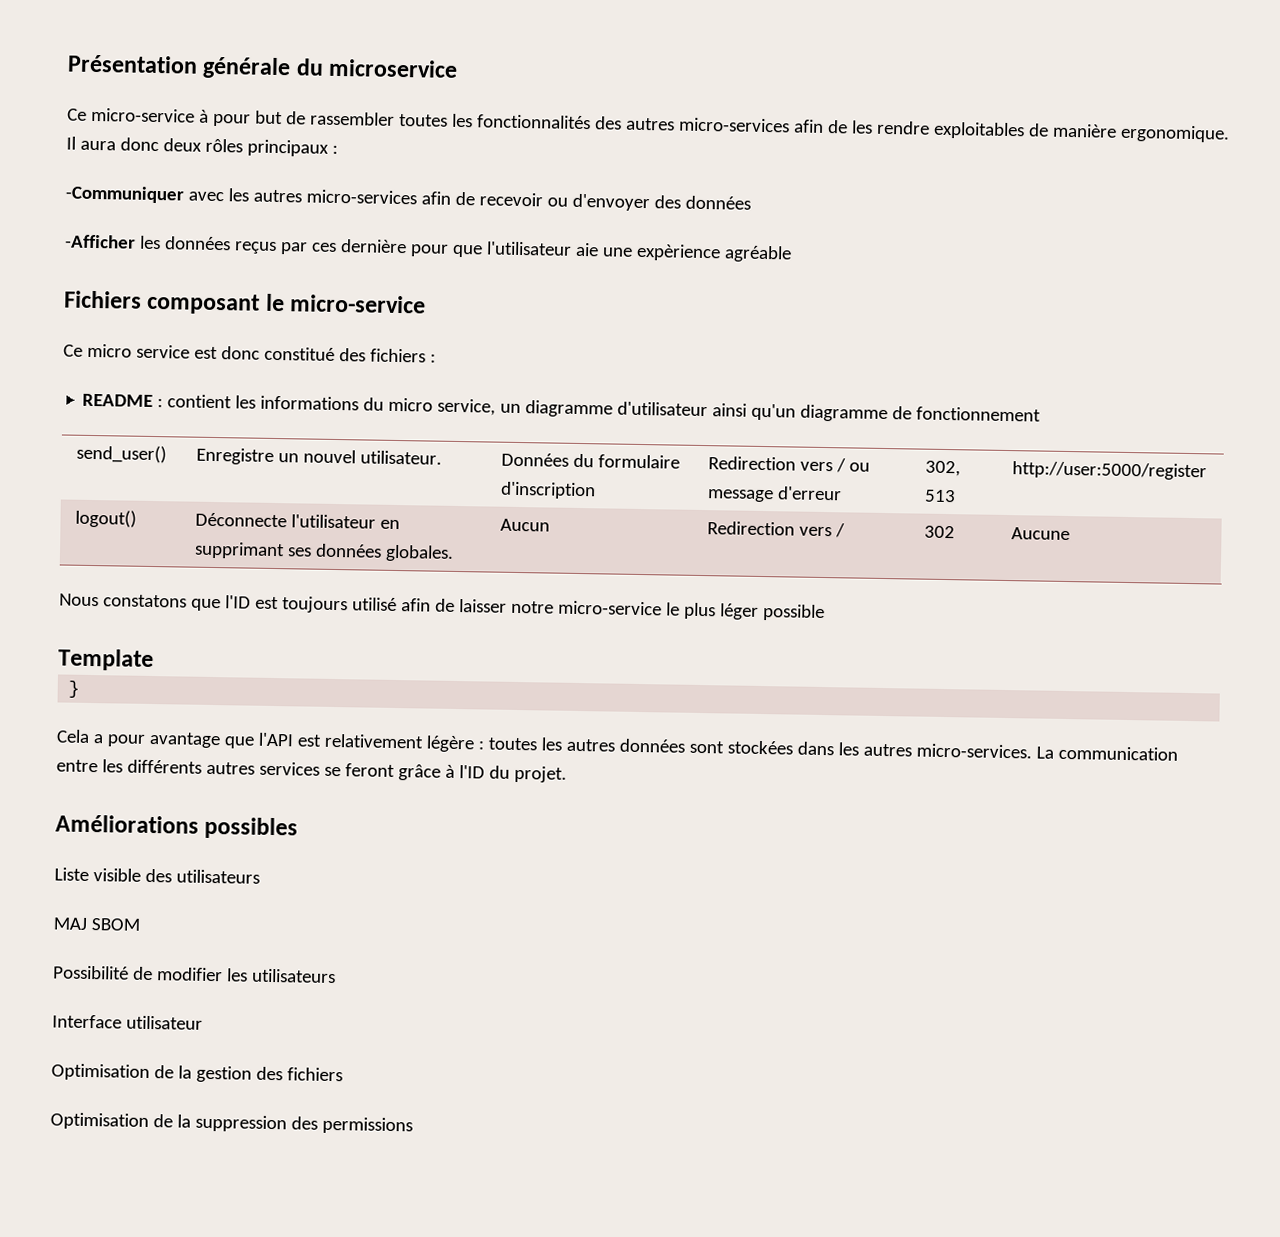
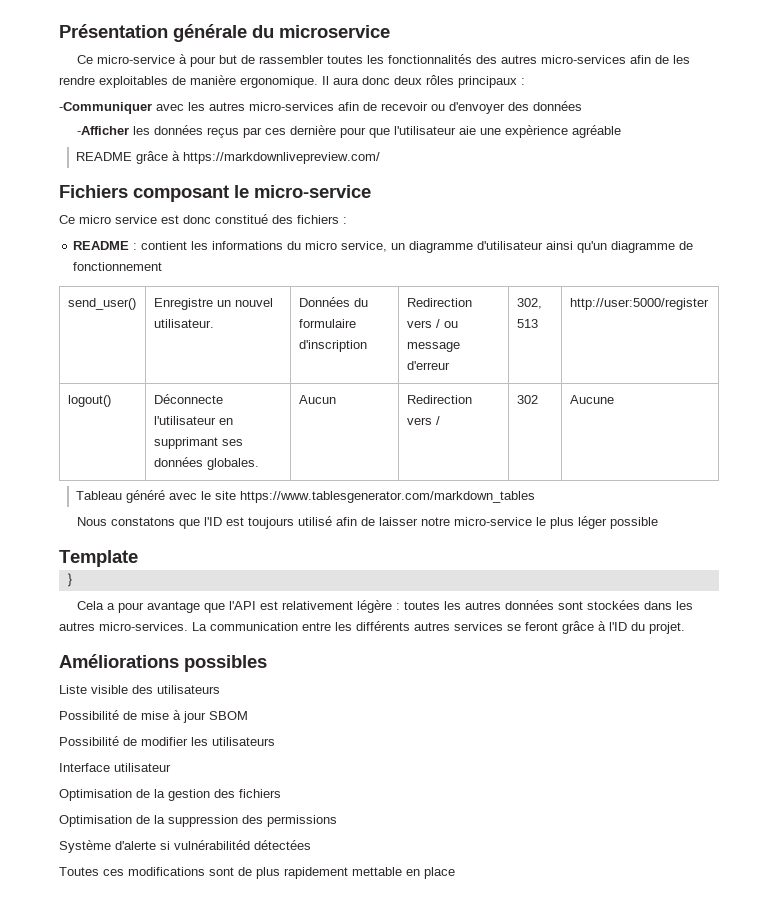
(792, 254) none -> [76,151,381,164] // README grâce à https://markdownlivepreview.com/
(1070, 534) none -> [76,490,536,503] // Tableau généré avec le site https://www.tablesgenerator.com/markdown_tables
[53,917,88,930] MAJ -> [59,710,206,723] Possibilité de mise à jour
(413, 1125) none -> [59,840,311,853] [59,867,455,879] // Système d'alerte si vulnérabilitéd détectées // Toutes ces modifications sont de plus rapidement mettable en place

